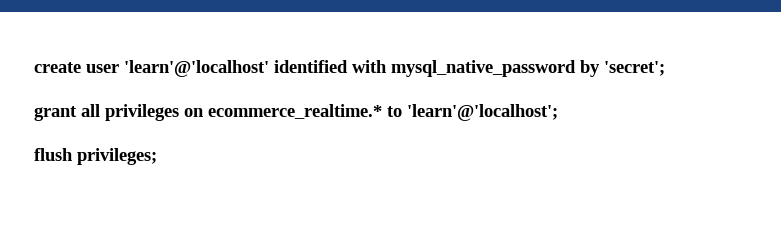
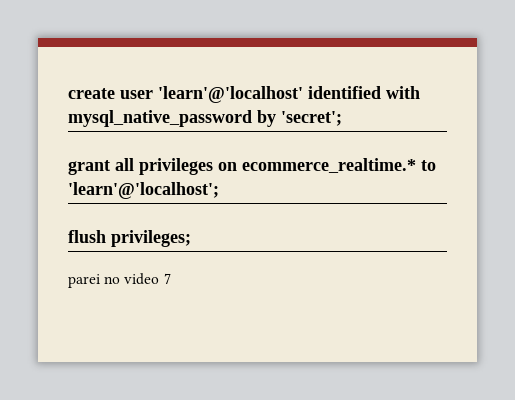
(157, 156) none -> [68,273,171,288] // parei no video 7

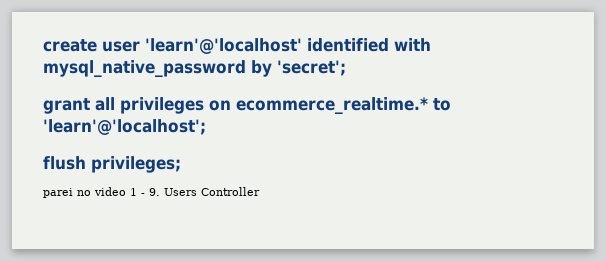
[163,273,171,284] 7 -> [130,187,260,196] 1 - 9. Users Controller

